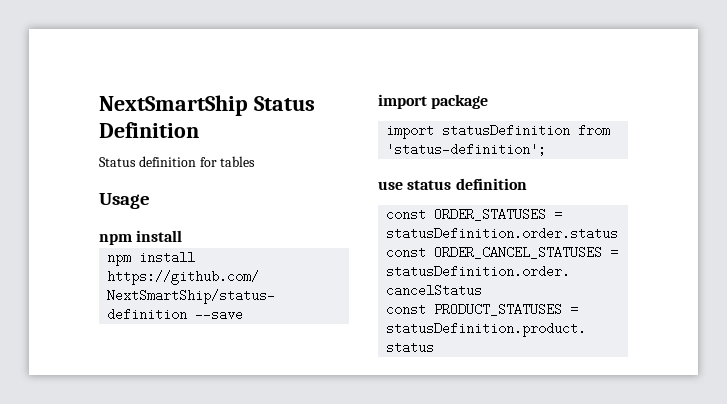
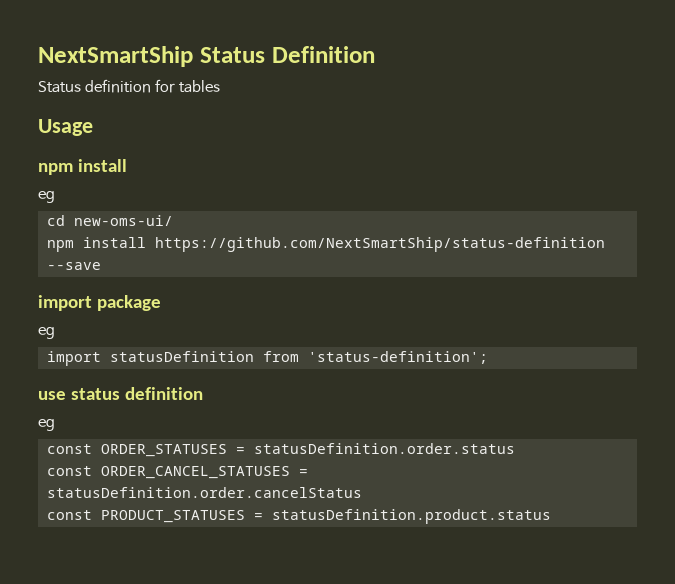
(183, 236) none -> [38,191,55,203] [46,215,173,226] // eg // cd new-oms-ui/
(489, 101) none -> [38,327,55,339] // eg
(527, 184) none -> [38,419,55,431] // eg

